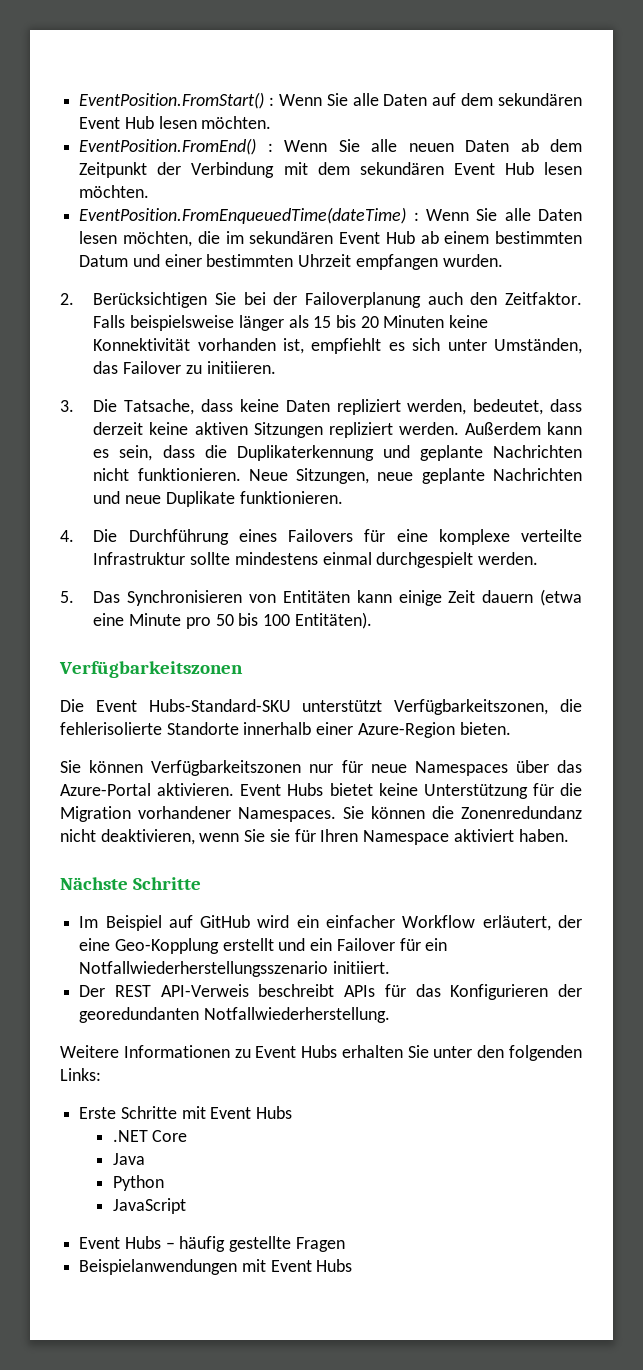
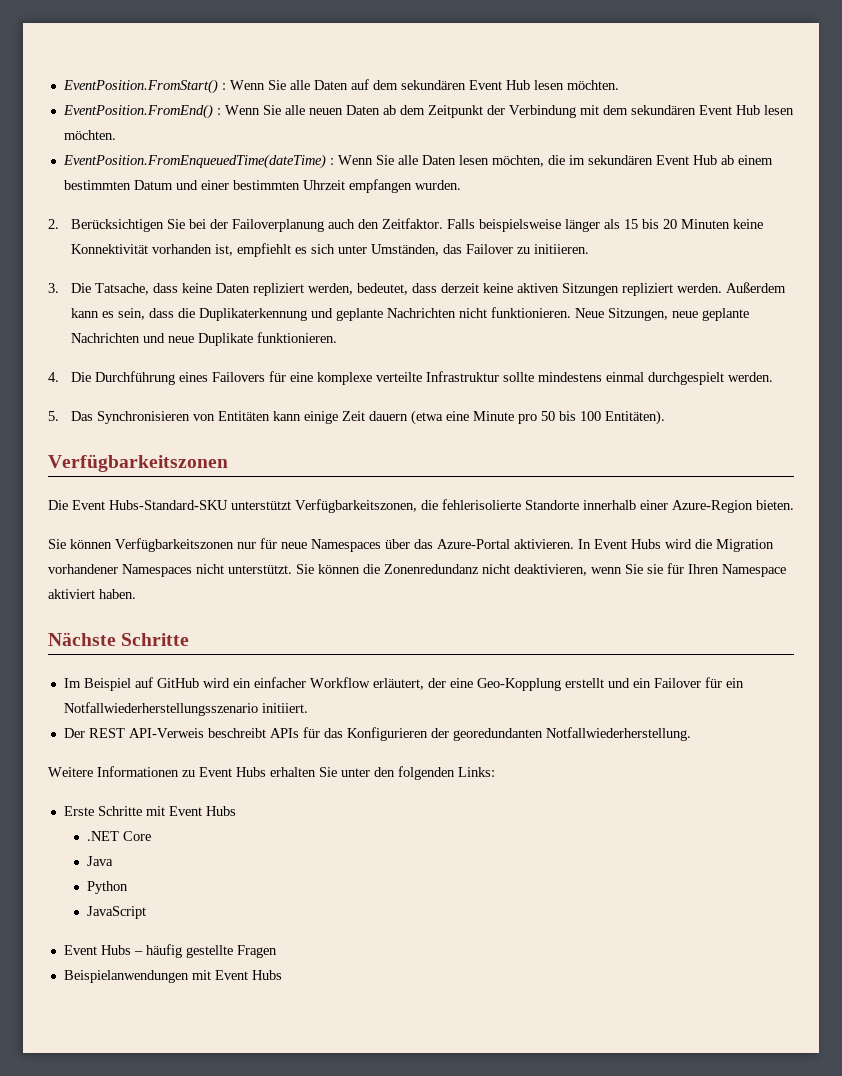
[240,783,582,799] [60,806,336,822] Event Hubs bietet keine Unterstützung für die Migration vorhandener Namespaces. -> [578,539,774,552] [48,564,292,577] In Event Hubs wird die Migration vorhandener Namespaces nicht unterstützt.

